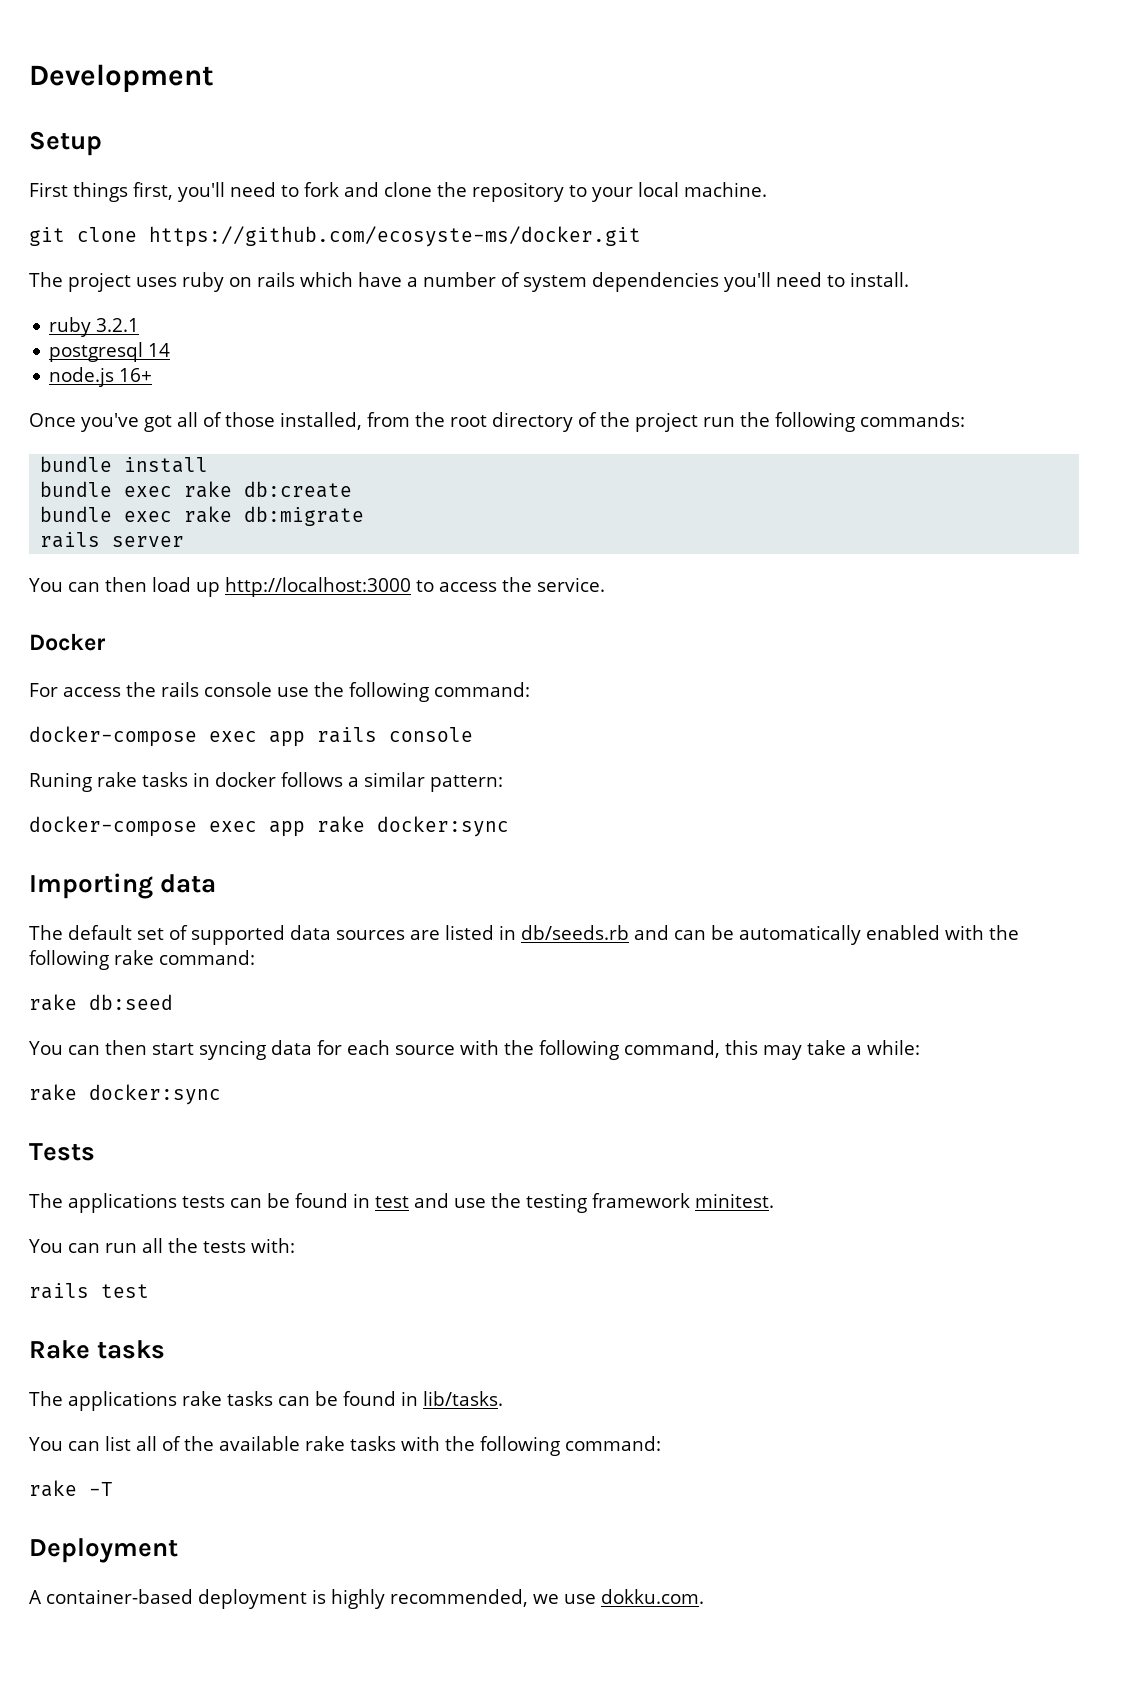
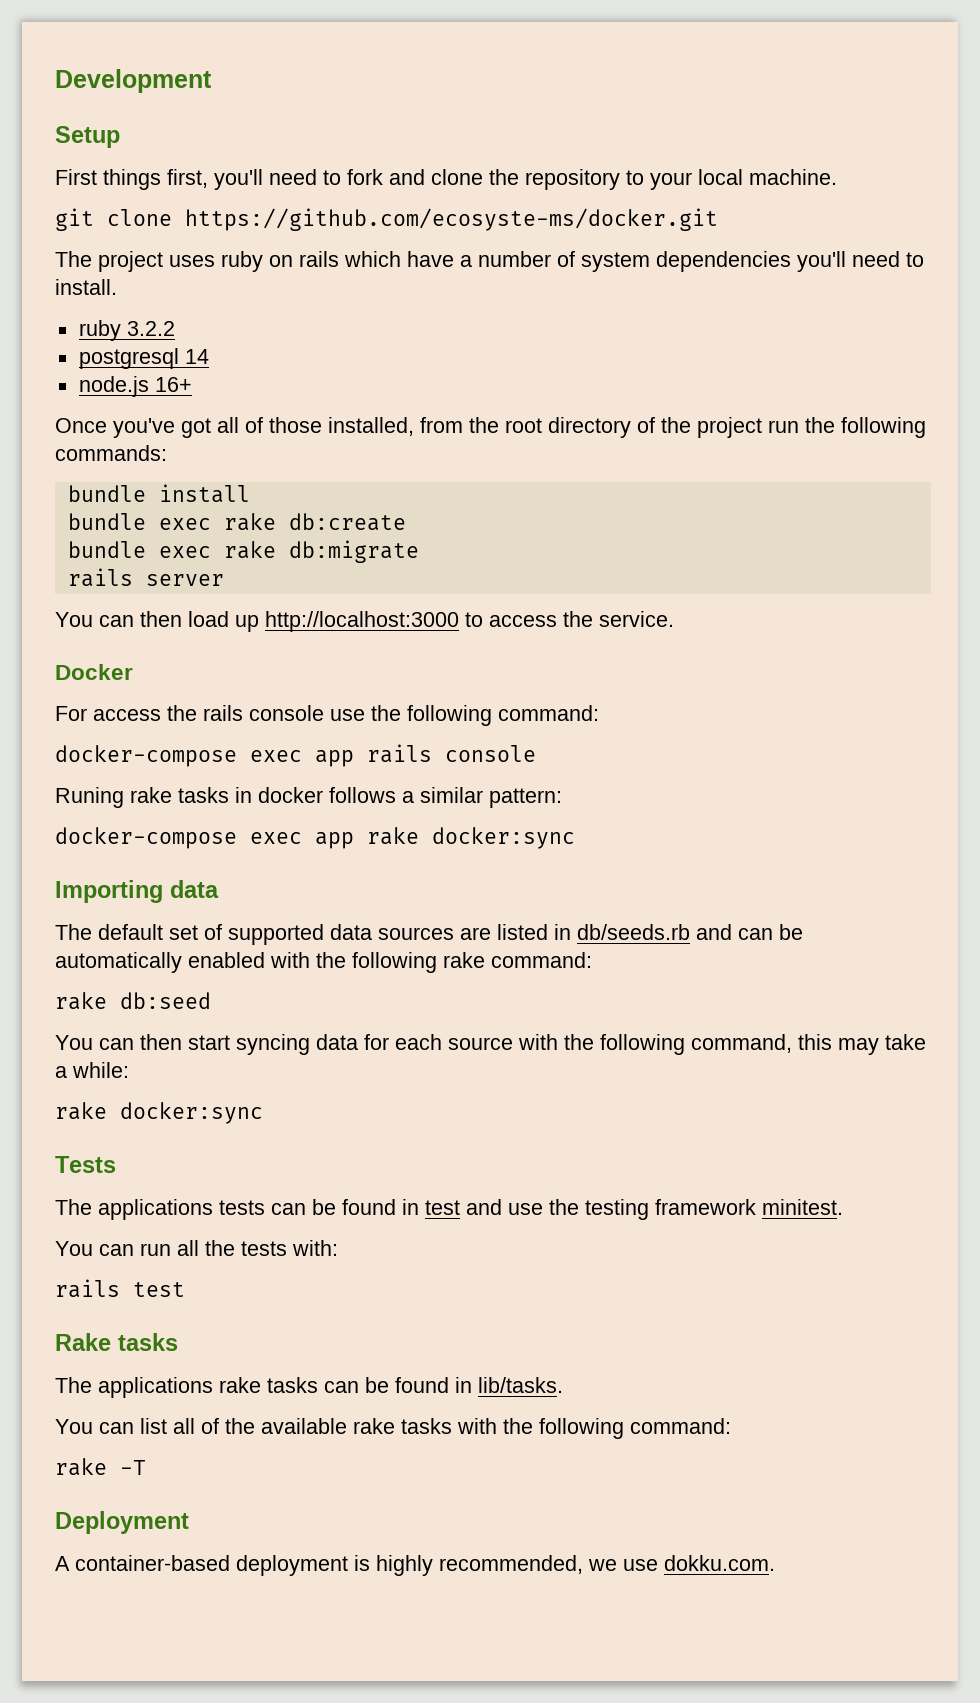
[96,318,140,332] 3.2.1 -> [126,321,175,336] 3.2.2

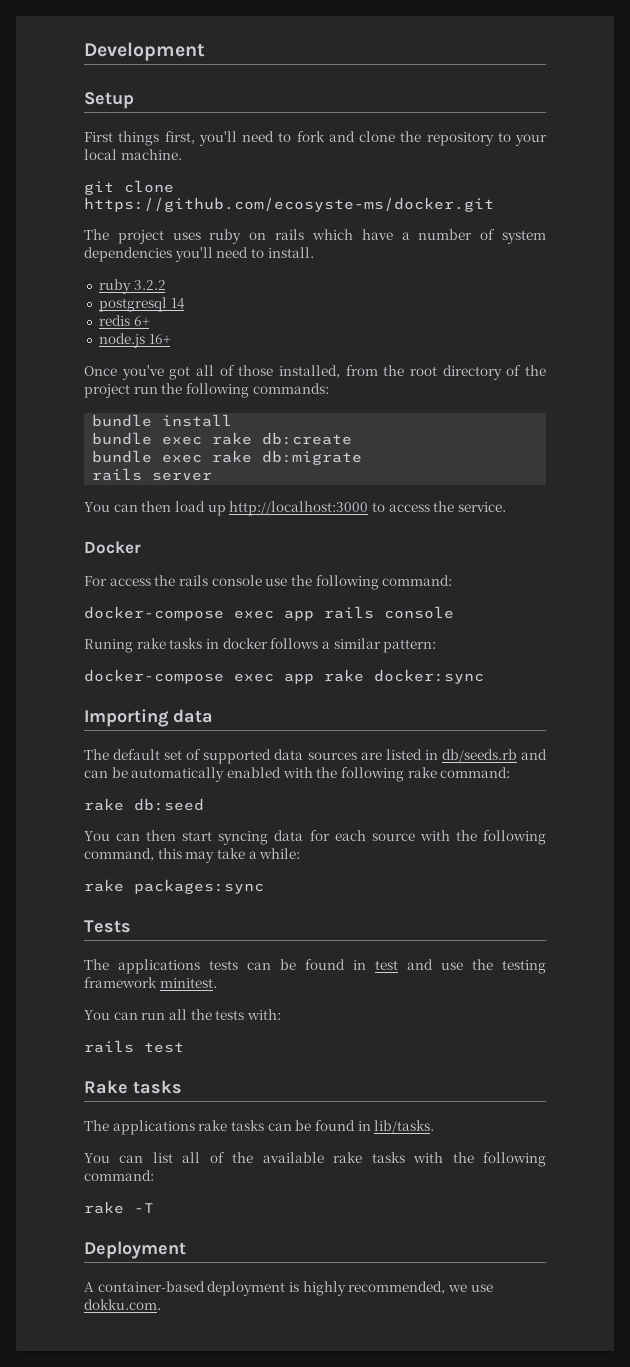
(209, 356) none -> [98,315,150,326] // redis 6+
[120,1102,263,1124] docker:sync -> [134,879,264,894] packages:sync

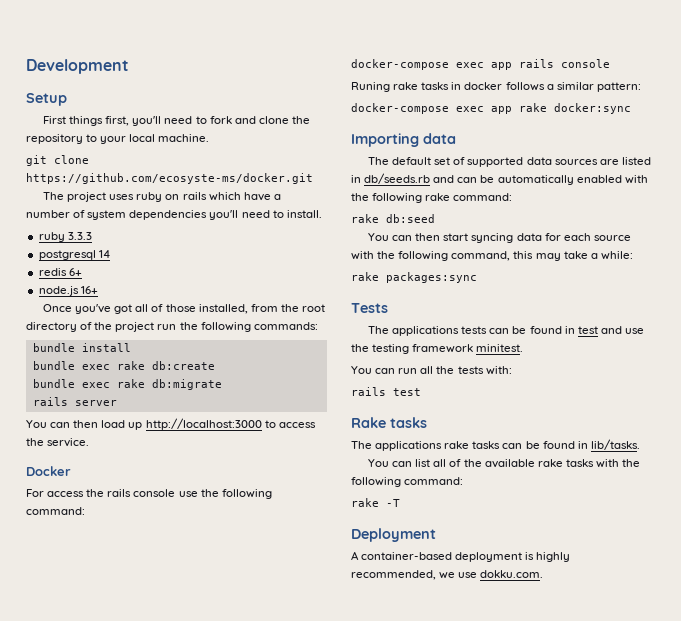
[133,280,166,290] 3.2.2 -> [67,232,92,240] 3.3.3

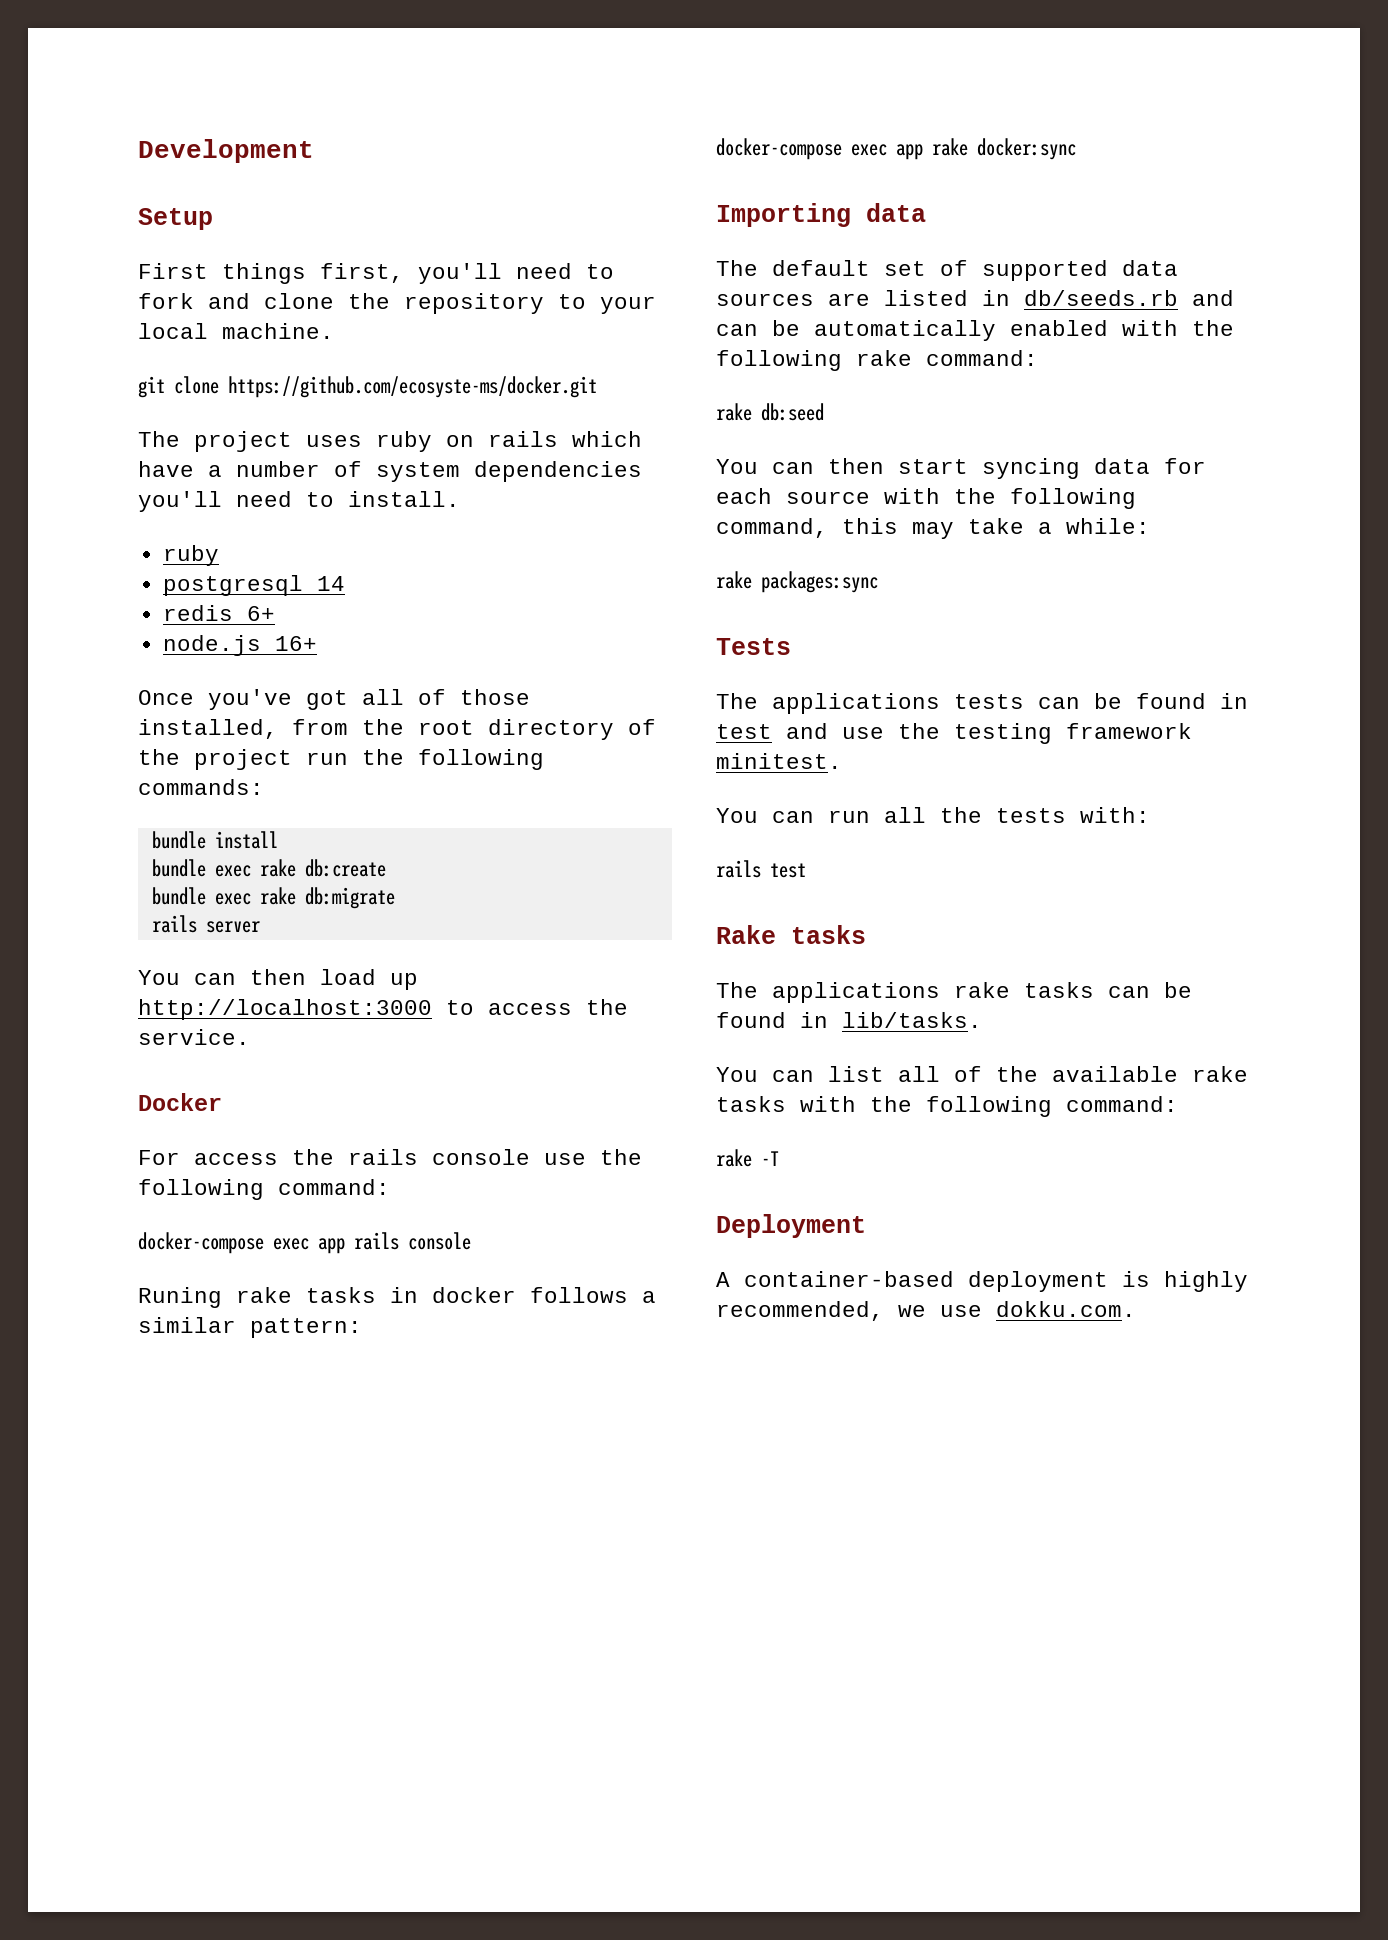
[67,232,92,240] 3.3.3 -> (219, 555) none

